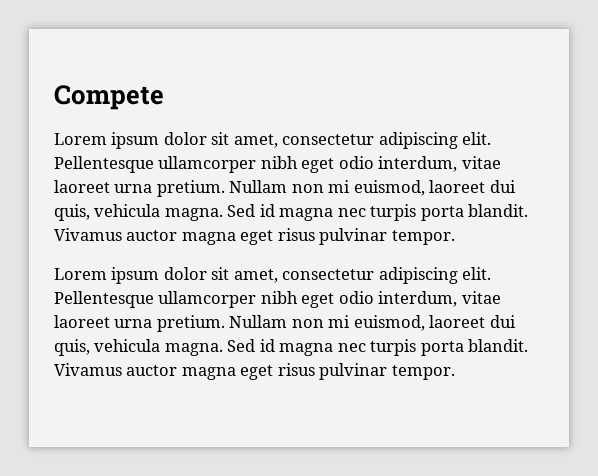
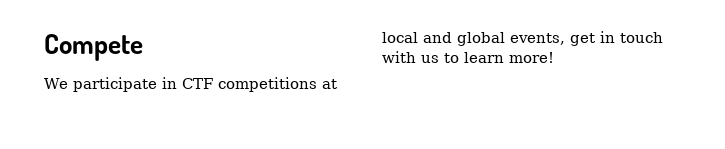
[54,132,492,149] [54,156,501,173] [54,180,516,197] [54,204,529,221] [54,228,455,245] [54,267,492,284] [54,291,501,308] [54,315,516,332] [54,339,529,356] [54,363,455,380] Lorem ipsum dolor sit amet, consectetur adipiscing elit. Pellentesque ullamcorper nibh eget odio interdum, vitae laoreet urna pretium. Nullam non mi euismod, laoreet dui quis, vehicula magna. Sed id magna nec turpis porta blandit. Vivamus auctor magna eget risus pulvinar tempor. // Lorem ipsum dolor sit amet, consectetur adipiscing elit. Pellentesque ullamcorper nibh eget odio interdum, vitae laoreet urna pretium. Nullam non mi euismod, laoreet dui quis, vehicula magna. Sed id magna nec turpis porta blandit. Vivamus auctor magna eget risus pulvinar tempor. -> [44,77,337,92] [382,31,663,46] [382,51,554,63] We participate in CTF competitions at local and global events, get in touch with us to learn more!

